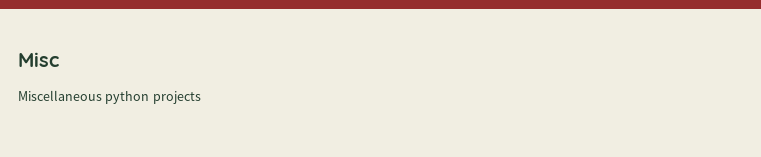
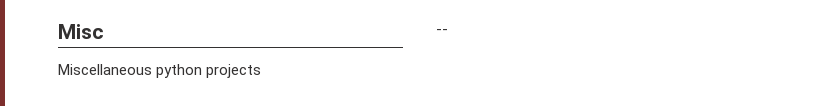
(201, 97) none -> [436,29,448,34] // --

